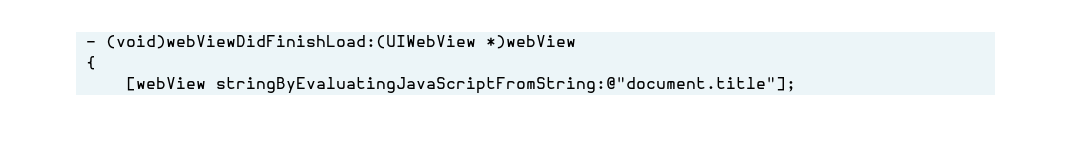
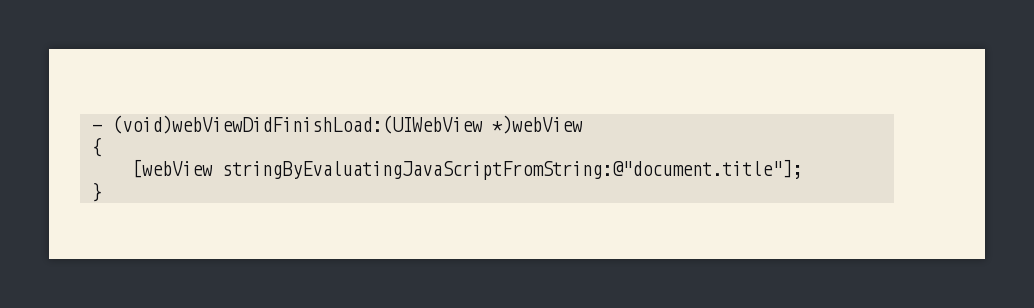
(796, 85) none -> [91,182,102,202] // }

